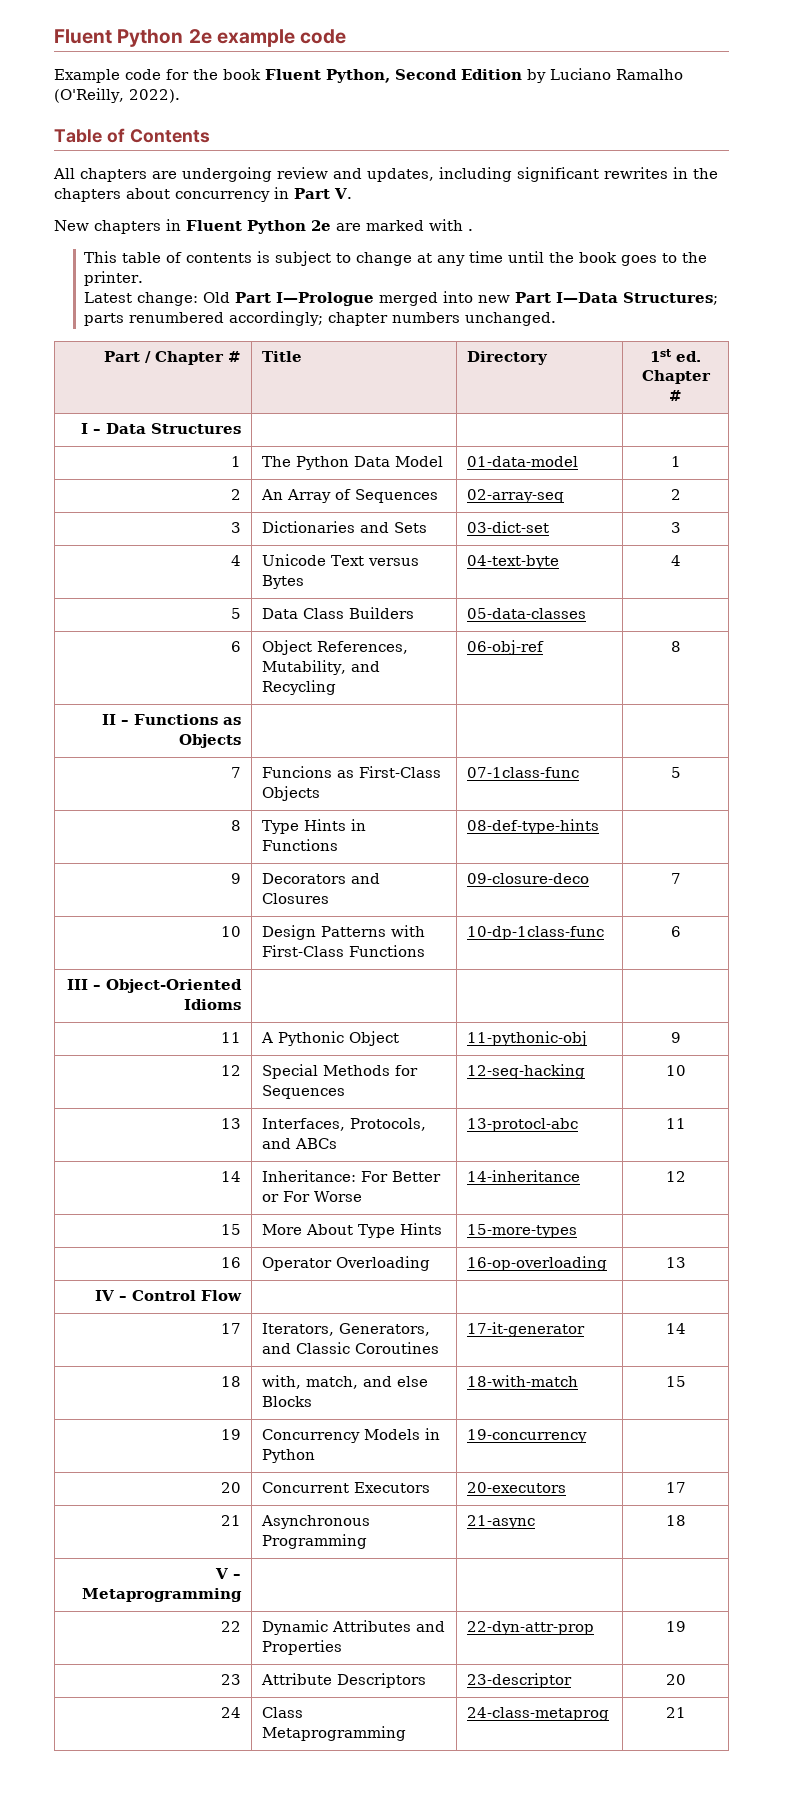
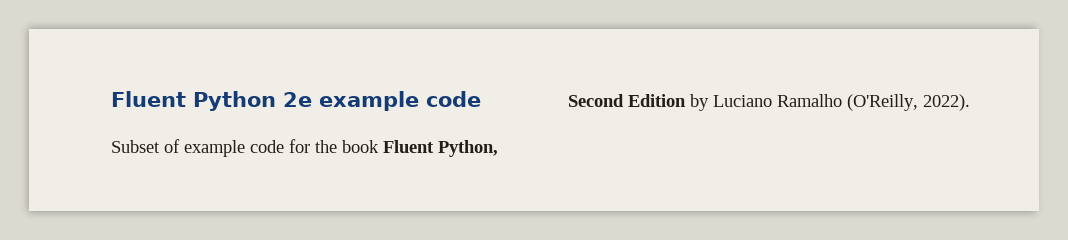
[54,69,120,83] Example -> [111,139,245,157] Subset of example
[54,128,210,143] [53,167,718,182] [54,187,352,202] [54,219,473,234] [83,251,707,266] [83,271,143,286] [83,291,718,306] [83,311,556,326] [103,351,241,365] [262,351,303,362] [467,351,549,365] [650,349,701,362] [641,370,711,384] [669,390,682,401] [80,423,241,434] [230,456,241,467] [262,456,444,470] [467,456,579,467] [670,456,681,467] [230,489,241,500] [261,489,439,503] [467,489,565,503] [670,489,681,500] [230,522,241,533] [262,521,428,533] [467,521,550,533] [670,522,681,533] [230,555,241,566] [262,554,420,566] [262,575,305,589] [467,555,560,569] [670,555,681,566] [230,608,241,619] [262,607,415,619] [467,608,587,619] [230,641,241,652] [262,640,409,655] [262,660,381,675] [262,680,337,695] [467,640,545,655] [670,641,681,652] [101,714,241,725] [178,734,241,748] [230,767,241,778] [262,766,442,778] [262,786,321,801] [467,767,580,778] [670,767,681,778] [230,820,241,831] [262,819,367,834] [262,839,339,851] [467,819,600,834] [230,873,241,884] [262,873,381,884] [262,893,330,904] [467,873,590,884] [670,873,681,884] [220,926,241,937] [262,925,426,940] [262,945,426,957] [467,926,605,940] [670,926,681,937] [66,979,242,993] [183,999,241,1010] [220,1032,241,1043] [261,1031,400,1046] [467,1031,588,1046] [670,1032,681,1043] [220,1065,241,1076] [262,1064,419,1079] [262,1085,346,1099] [467,1064,586,1079] [665,1065,686,1076] [220,1118,241,1129] [262,1118,427,1131] [262,1138,338,1149] [467,1118,579,1132] [665,1118,686,1129] [220,1171,241,1182] [262,1170,442,1182] [262,1191,363,1202] [467,1170,581,1182] [665,1171,686,1182] [220,1224,241,1235] [262,1223,443,1238] [467,1224,578,1238] [220,1257,241,1268] [262,1256,431,1271] [467,1256,608,1271] [665,1257,686,1268] [94,1290,242,1301] [220,1323,241,1334] [262,1323,431,1336] [262,1342,440,1354] [467,1322,586,1337] [665,1323,686,1334] [220,1376,241,1387] [262,1375,429,1389] [262,1396,313,1407] [467,1375,579,1387] [665,1376,686,1387] [220,1429,241,1440] [262,1428,441,1443] [262,1449,316,1463] [467,1429,588,1443] [220,1482,241,1493] [262,1482,431,1493] [467,1482,567,1493] [665,1482,686,1493] [220,1515,241,1526] [261,1515,371,1529] [262,1534,368,1549] [467,1515,536,1529] [665,1515,686,1526] [214,1568,241,1579] [81,1588,242,1602] [220,1621,241,1632] [262,1620,446,1635] [262,1640,343,1655] [467,1621,595,1635] [665,1621,686,1632] [220,1674,241,1685] [261,1673,427,1688] [467,1673,573,1688] [665,1674,686,1685] [220,1707,241,1718] [262,1707,304,1718] [262,1726,407,1741] [467,1707,610,1721] [665,1707,686,1718] // Table of Contents // All chapters are undergoing review and updates, including significant rewrites in the chapters about concurrency in Part V. // New chapters in Fluent Python 2e are marked with . // This table of contents is subject to change at any time until the book goes to the printer. // Latest change: Old Part I—Prologue merged into new Part I—Data Structures; parts renumbered accordingly; chapter numbers unchanged. // Part / Chapter # | Title | Directory | 1st ed. Chapter # // I – Data Structures | | | // 1 | The Python Data Model | 01-data-model | 1 // 2 | An Array of Sequences | 02-array-seq | 2 // 3 | Dictionaries and Sets | 03-dict-set | 3 // 4 | Unicode Text versus Bytes | 04-text-byte | 4 // 5 | Data Class Builders | 05-data-classes | // 6 | Object References, Mutability, and Recycling | 06-obj-ref | 8 // II – Functions as Objects | | | // 7 | Funcions as First-Class Objects | 07-1class-func | 5 // 8 | Type Hints in Functions | 08-def-type-hints | // 9 | Decorators and Closures | 09-closure-deco | 7 // 10 | Design Patterns with First-Class Functions | 10-dp-1class-func | 6 // III – Object-Oriented Idioms | | | // 11 | A Pythonic Object | 11-pythonic-obj | 9 // 12 | Special Methods for Sequences | 12-seq-hacking | 10 // 13 | Interfaces, Protocols, and ABCs | 13-protocl-abc | 11 // 14 | Inheritance: For Better or For Worse | 14-inheritance | 12 // 15 | More About Type Hints | 15-more-types | // 16 | Operator Overloading | 16-op-overloading | 13 // IV – Control Flow | | | // 17 | Iterators, Generators, and Classic Coroutines | 17-it-generator | 14 // 18 | with, match, and else Blocks | 18-with-match | 15 // 19 | Concurrency Models in Python | 19-concurrency | // 20 | Concurrent Executors | 20-executors | 17 // 21 | Asynchronous Programming | 21-async | 18 // V – Metaprogramming | | | // 22 | Dynamic Attributes and Properties | 22-dyn-attr-prop | 19 // 23 | Attribute Descriptors | 23-descriptor | 20 // 24 | Class Metaprogramming | 24-class-metaprog | 21 -> (970, 102) none

